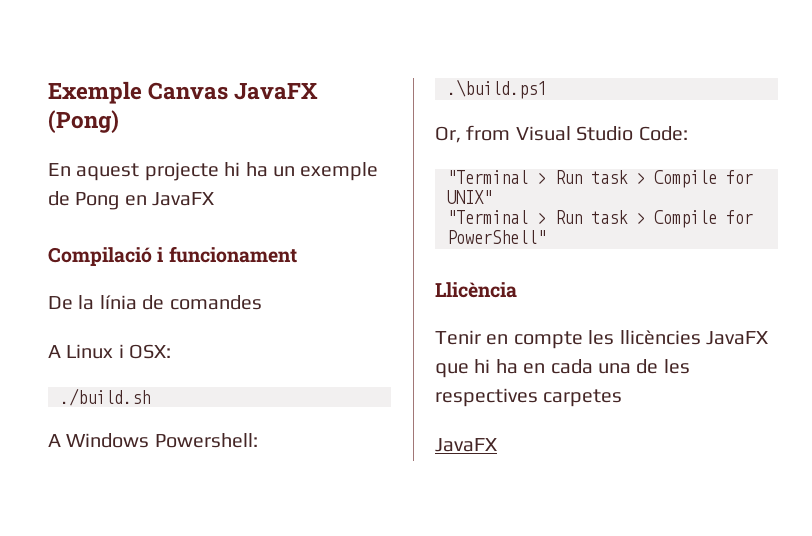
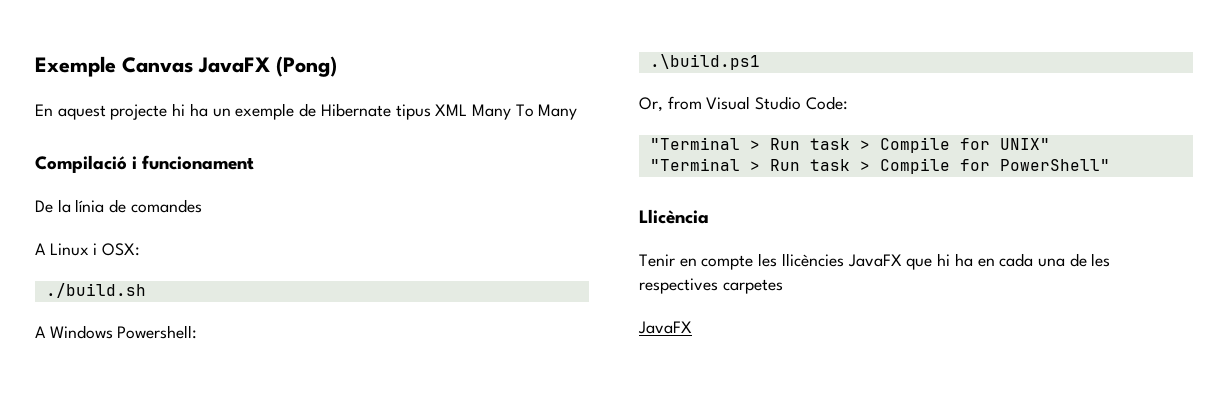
[75,192,215,210] Pong en JavaFX -> [320,103,578,120] Hibernate tipus XML Many To Many

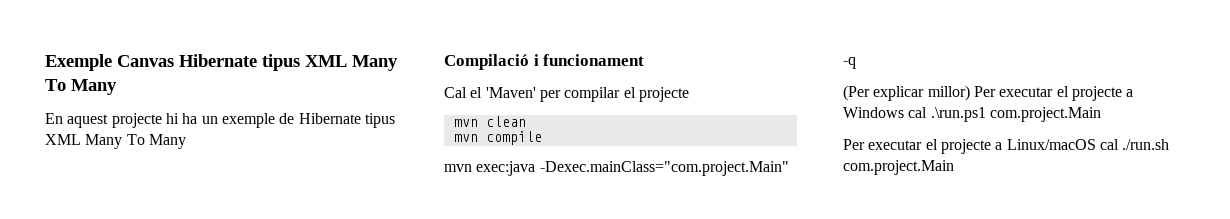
[198,56,337,77] JavaFX (Pong) -> [179,54,398,71] [45,79,117,95] Hibernate tipus XML Many To Many
[35,199,202,213] [35,243,141,256] [45,283,146,298] [35,325,198,339] [649,54,760,70] [639,96,848,112] [649,137,1050,153] [649,158,1110,174] [639,209,709,224] [639,253,1111,270] [639,278,783,294] [638,321,692,334] De la línia de comandes // A Linux i OSX: // ./build.sh // A Windows Powershell: // .\build.ps1 // Or, from Visual Studio Code: // "Terminal > Run task > Compile for UNIX" // "Terminal > Run task > Compile for PowerShell" // Llicència // Tenir en compte les llicències JavaFX que hi ha en cada una de les respectives carpetes // JavaFX -> [444,87,689,102] [453,116,526,127] [453,131,542,145] [444,161,789,176] [843,57,856,69] [843,85,1134,101] [843,107,1101,122] [843,139,1170,154] [843,160,954,175] Cal el 'Maven' per compilar el projecte // mvn clean // mvn compile // mvn exec:java -Dexec.mainClass="com.project.Main" -q // (Per explicar millor) Per executar el projecte a Windows cal .\run.ps1 com.project.Main // Per executar el projecte a Linux/macOS cal ./run.sh com.project.Main

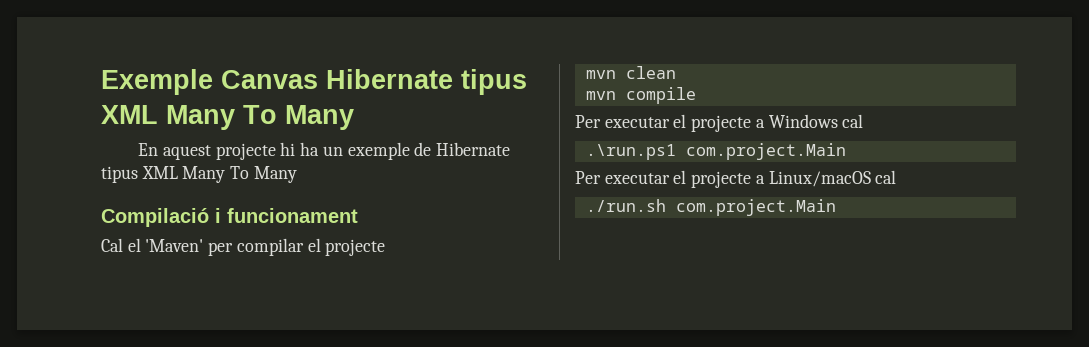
[444,161,789,176] [843,57,856,69] [843,85,970,101] mvn exec:java -Dexec.mainClass="com.project.Main" -q // (Per explicar millor) -> (696, 95) none
(928, 112) none -> (864, 121) //
(1119, 144) none -> (897, 177) //

